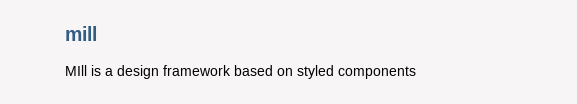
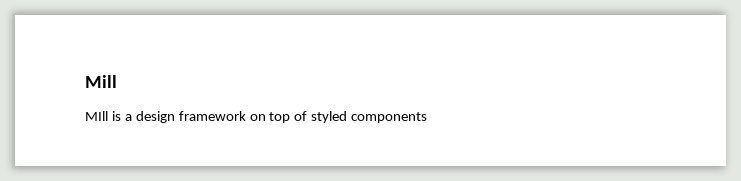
[65,26,97,41] mill -> [85,75,117,88] Mill
[234,65,293,76] based on -> [249,111,308,123] on top of

